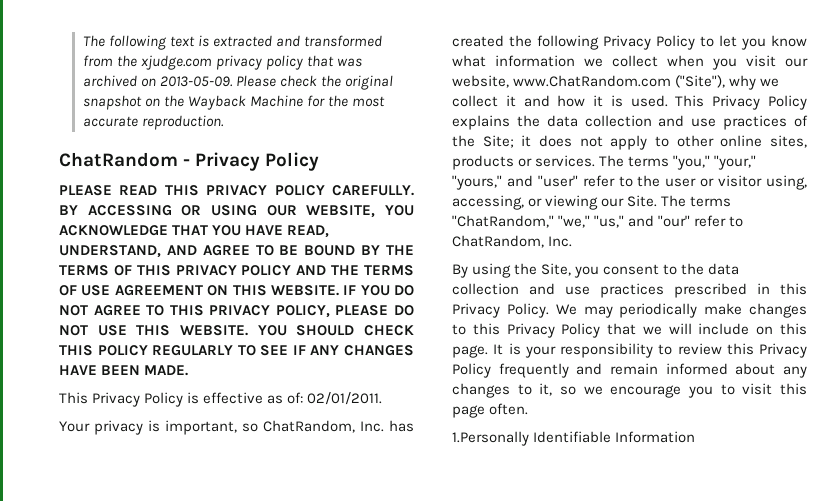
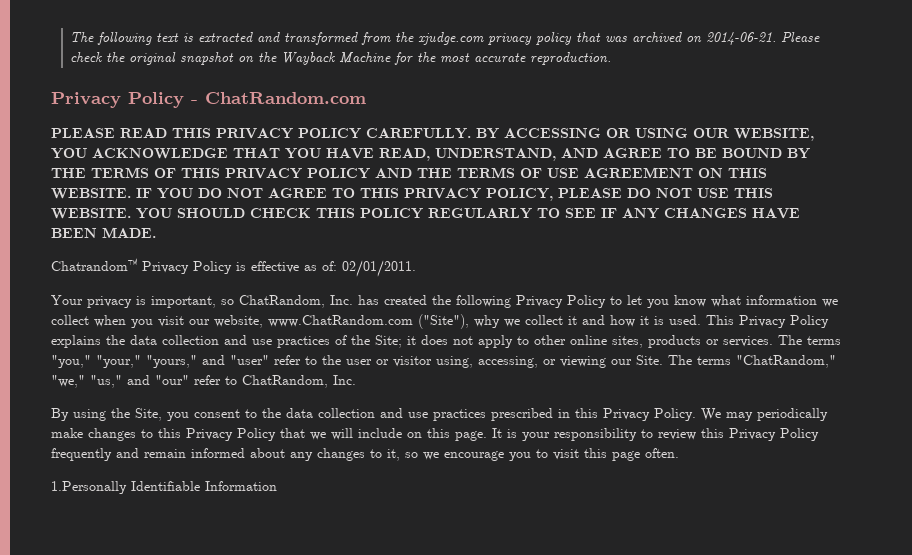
[160,76,234,87] 2013-05-09. -> [706,32,777,45] 2014-06-21.
[59,152,320,171] ChatRandom - Privacy Policy -> [51,92,366,108] Privacy Policy - ChatRandom.com
[59,392,88,404] This -> [51,258,137,271] Chatrandom™

